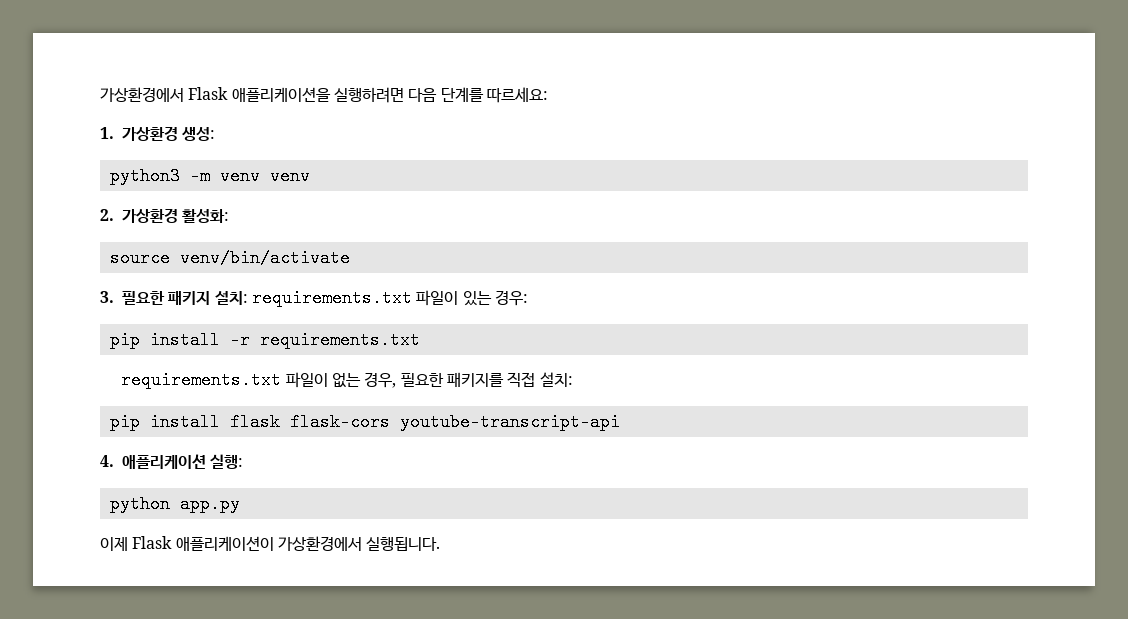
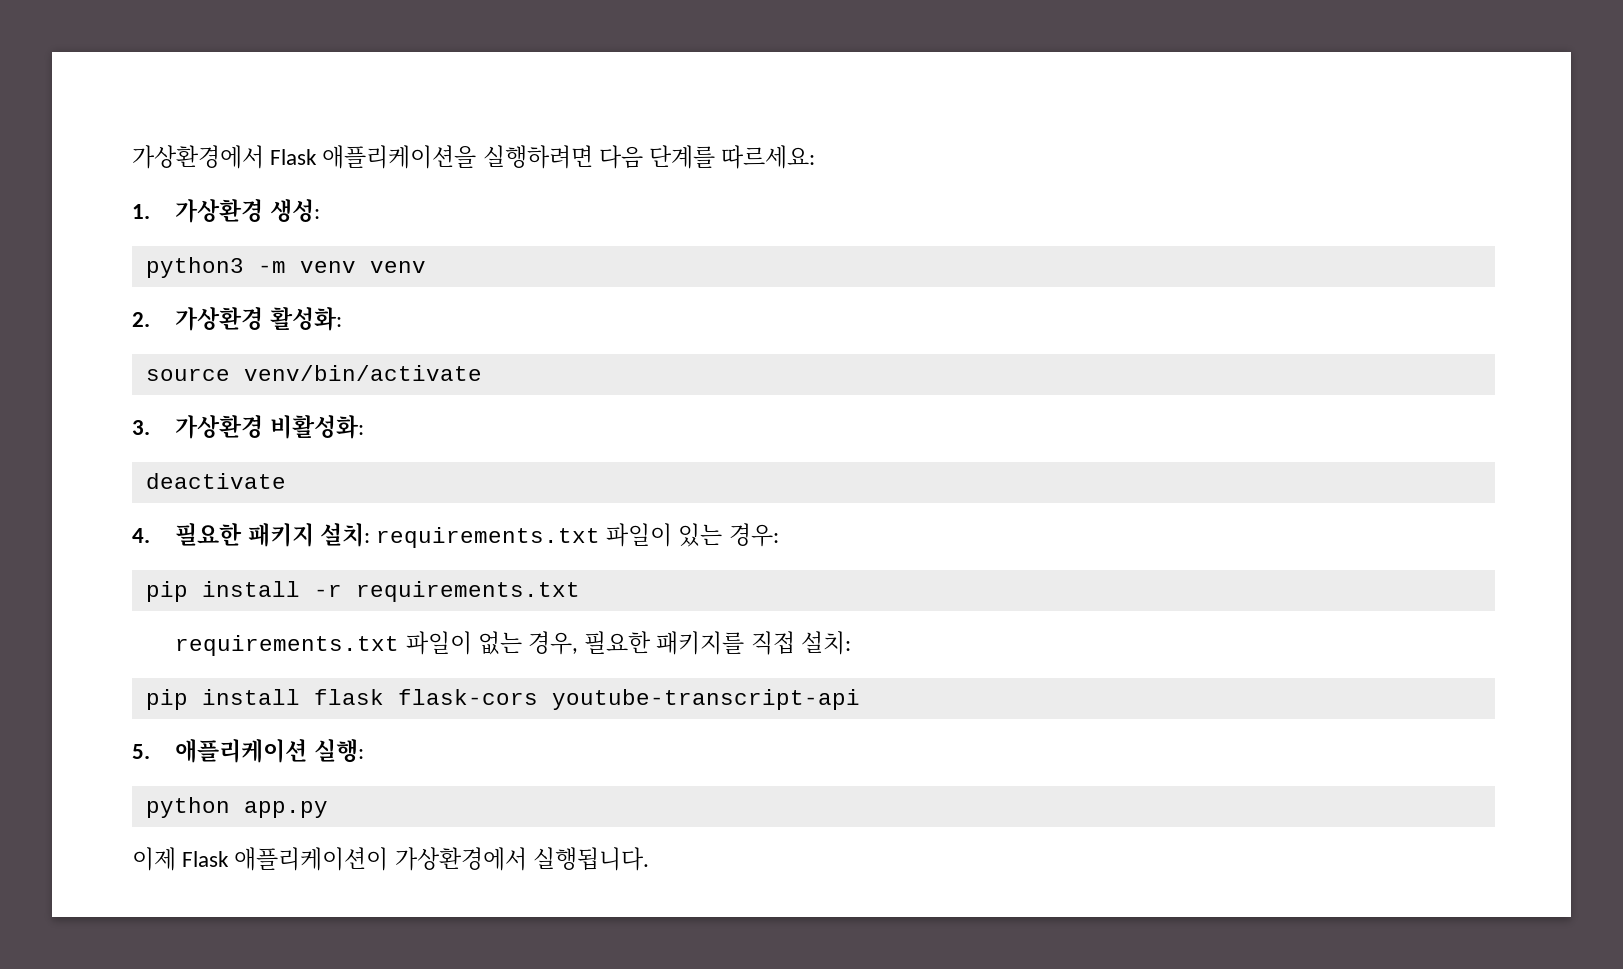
(114, 297) none -> [175,415,364,439] [145,473,286,489] [132,528,150,543] 가상환경 비활성화: // deactivate // 4.
[100,455,114,467] 4. -> [132,744,150,759] 5.

